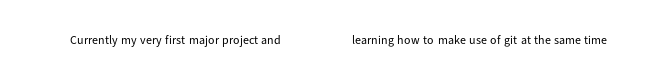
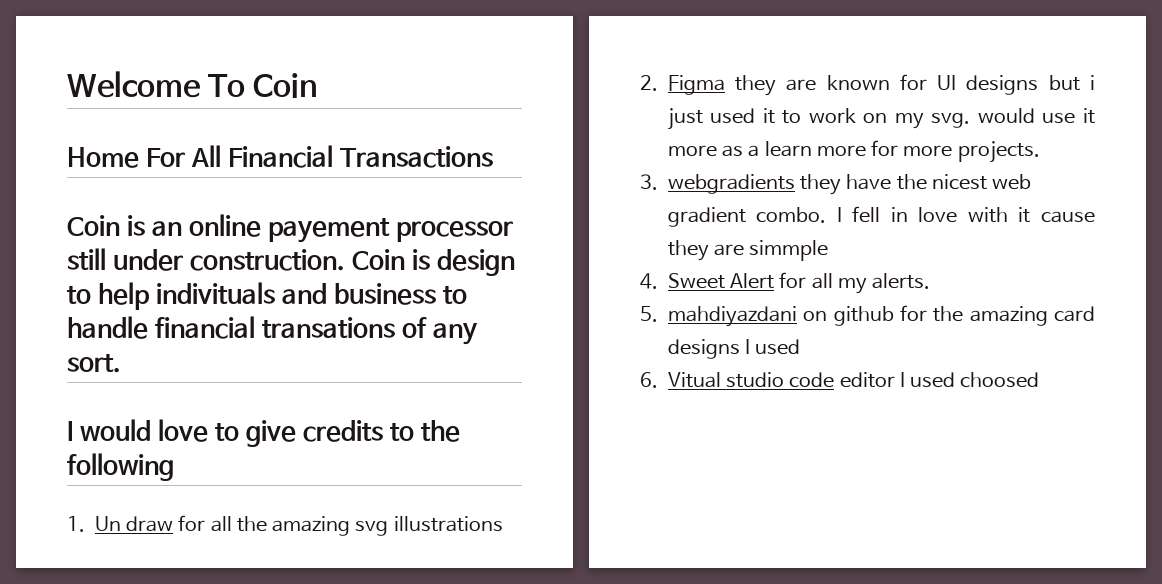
[69,35,608,47] Currently my very first major project and learning how to make use of git at the same time -> [67,71,318,98] [67,145,494,168] [67,214,514,243] [67,248,516,276] [67,282,468,310] [67,316,479,345] [67,354,121,373] [67,419,461,447] [67,453,174,481] [67,515,503,536] [640,74,1095,96] [667,108,1095,130] [667,140,1040,163] [640,174,1032,195] [667,206,1096,227] [667,240,829,261] [640,272,931,294] [640,305,1095,327] [667,339,801,359] [640,372,1040,388] Welcome To Coin // Home For All Financial Transactions // Coin is an online payement processor still under construction. Coin is design to help indivituals and business to handle financial transations of any sort. // I would love to give credits to the following // 1. Un draw for all the amazing svg illustrations // 2. Figma they are known for UI designs but i just used it to work on my svg. would use it more as a learn more for more projects. // 3. webgradients they have the nicest web gradient combo. I fell in love with it cause they are simmple // 4. Sweet Alert for all my alerts. // 5. mahdiyazdani on github for the amazing card designs I used // 6. Vitual studio code editor I used choosed

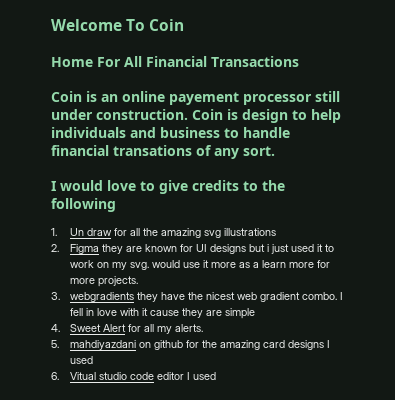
[156,282,276,304] indivituals -> [51,127,126,138] individuals
[749,240,829,261] simmple -> [225,308,256,319] simple
[960,372,1040,388] choosed -> (217, 376) none

